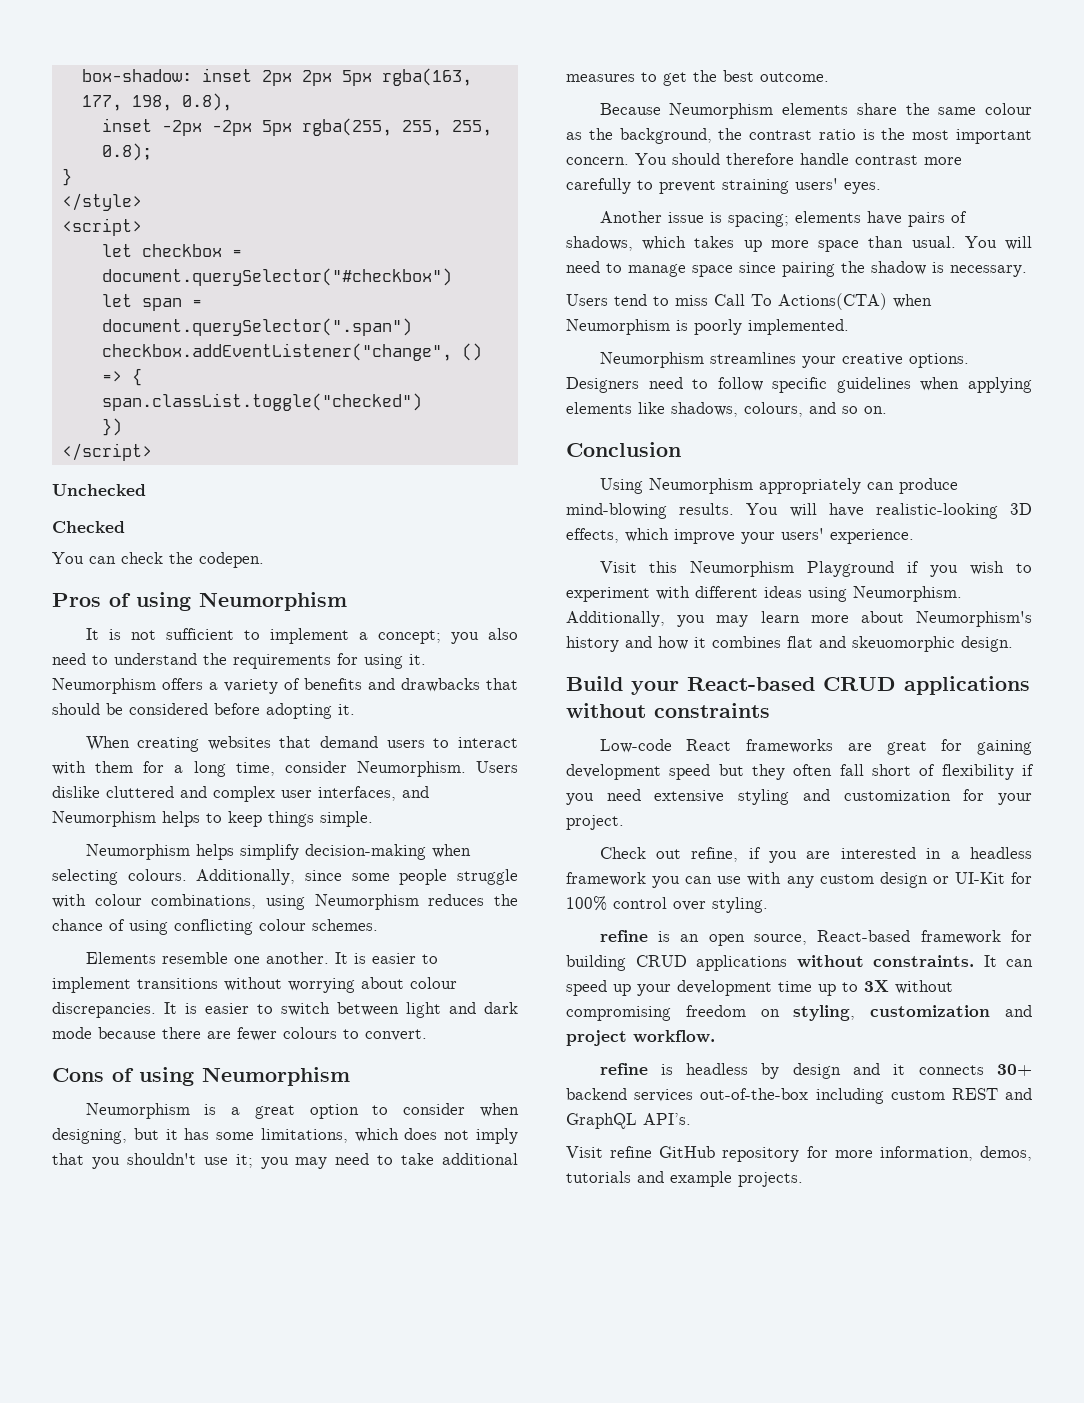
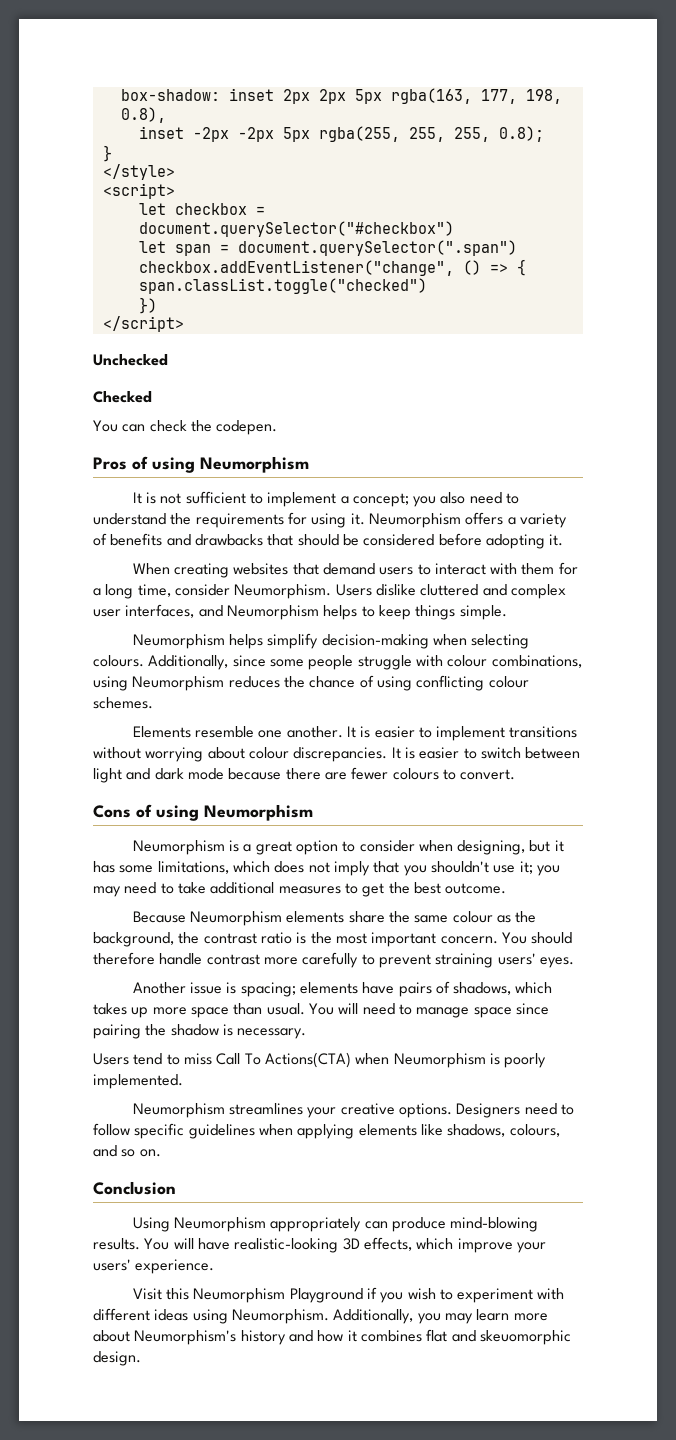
[566,676,1030,695] [566,703,770,718] [599,739,1032,755] [566,764,1034,780] [566,789,1032,805] [566,815,624,830] [599,847,1032,863] [566,872,1032,888] [566,896,768,913] [599,930,1032,946] [566,955,1033,971] [566,980,953,996] [566,1005,1032,1021] [566,1030,715,1046] [599,1063,1032,1079] [566,1088,1032,1104] [566,1113,691,1129] [566,1146,1032,1162] [566,1171,803,1187] // Build your React-based CRUD applications without constraints // Low-code React frameworks are great for gaining development speed but they often fall short of flexibility if you need extensive styling and customization for your project. // Check out refine, if you are interested in a headless framework you can use with any custom design or UI-Kit for 100% control over styling. // refine is an open source, React-based framework for building CRUD applications without constraints. It can speed up your development time up to 3X without compromising freedom on styling, customization and project workflow. // refine is headless by design and it connects 30+ backend services out-of-the-box including custom REST and GraphQL API’s. // Visit refine GitHub repository for more information, demos, tutorials and example projects. -> (141, 1358) none

